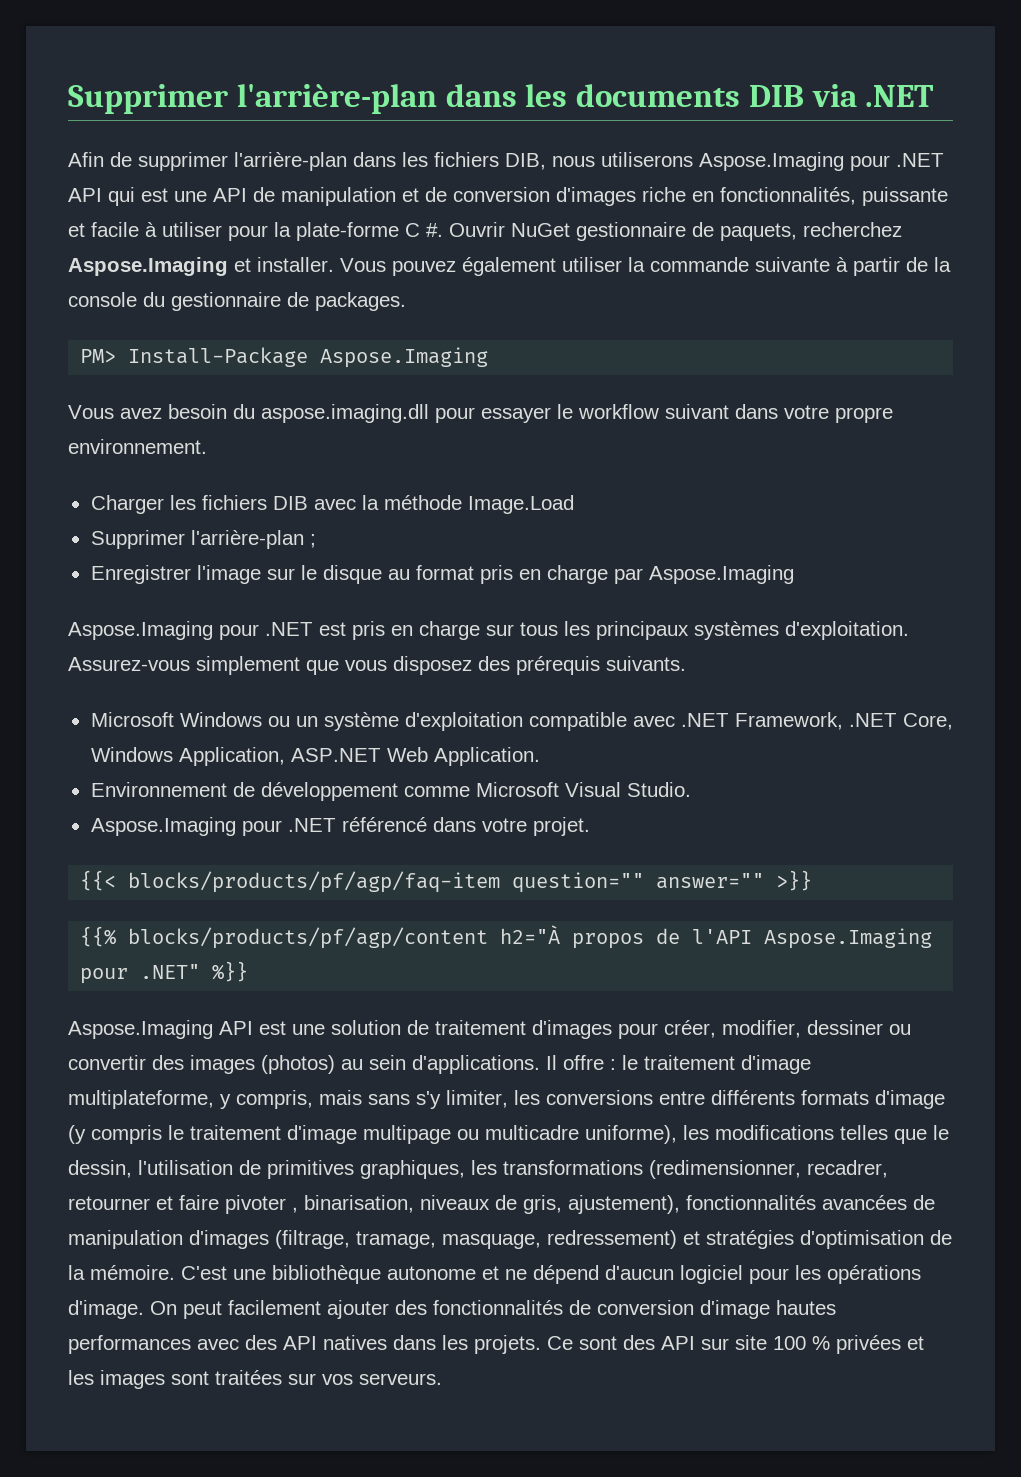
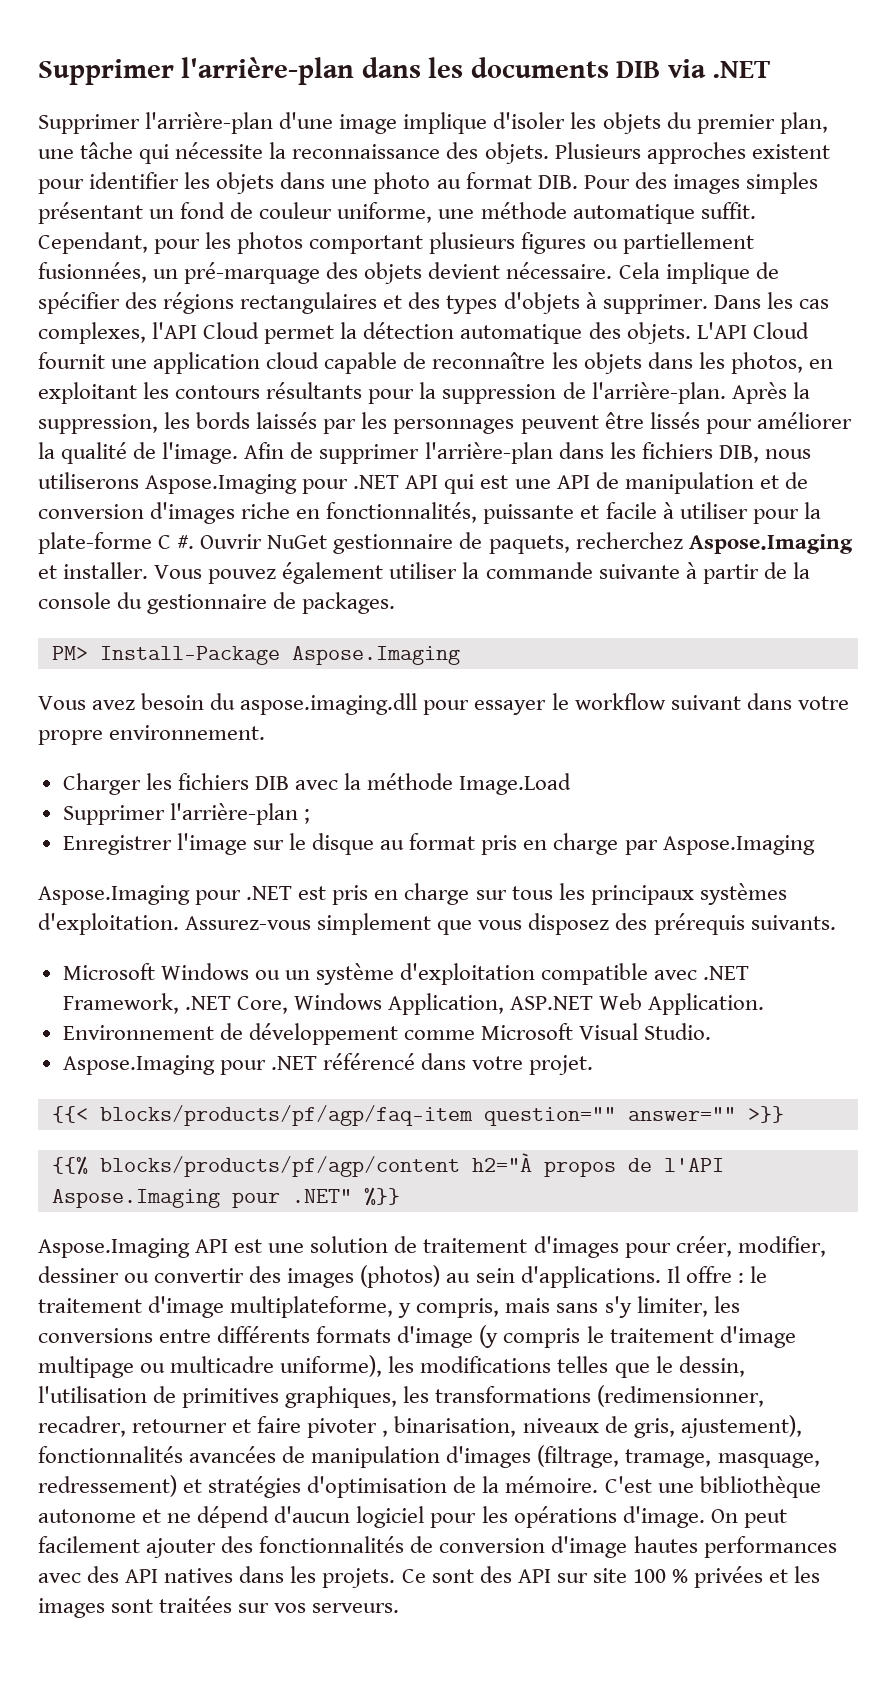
(934, 96) none -> [38,112,828,134] [38,142,830,164] [38,172,818,194] [38,202,756,224] [38,232,754,254] [38,262,779,284] [38,292,829,314] [38,322,809,344] [38,352,833,374] [38,382,810,404] [38,412,852,434] [38,442,239,464] Supprimer l'arrière-plan d'une image implique d'isoler les objets du premier plan, une tâche qui nécessite la reconnaissance des objets. Plusieurs approches existent pour identifier les objets dans une photo au format DIB. Pour des images simples présentant un fond de couleur uniforme, une méthode automatique suffit. Cependant, pour les photos comportant plusieurs figures ou partiellement fusionnées, un pré-marquage des objets devient nécessaire. Cela implique de spécifier des régions rectangulaires et des types d'objets à supprimer. Dans les cas complexes, l'API Cloud permet la détection automatique des objets. L'API Cloud fournit une application cloud capable de reconnaître les objets dans les photos, en exploitant les contours résultants pour la suppression de l'arrière-plan. Après la suppression, les bords laissés par les personnages peuvent être lissés pour améliorer la qualité de l'image.

